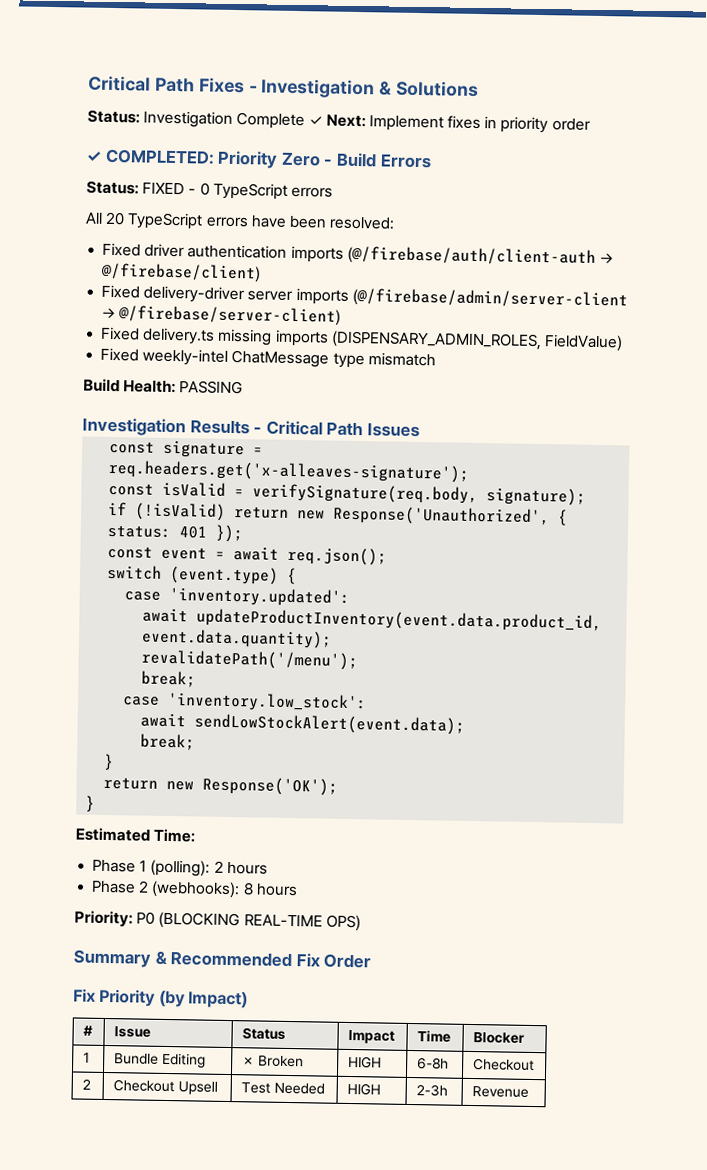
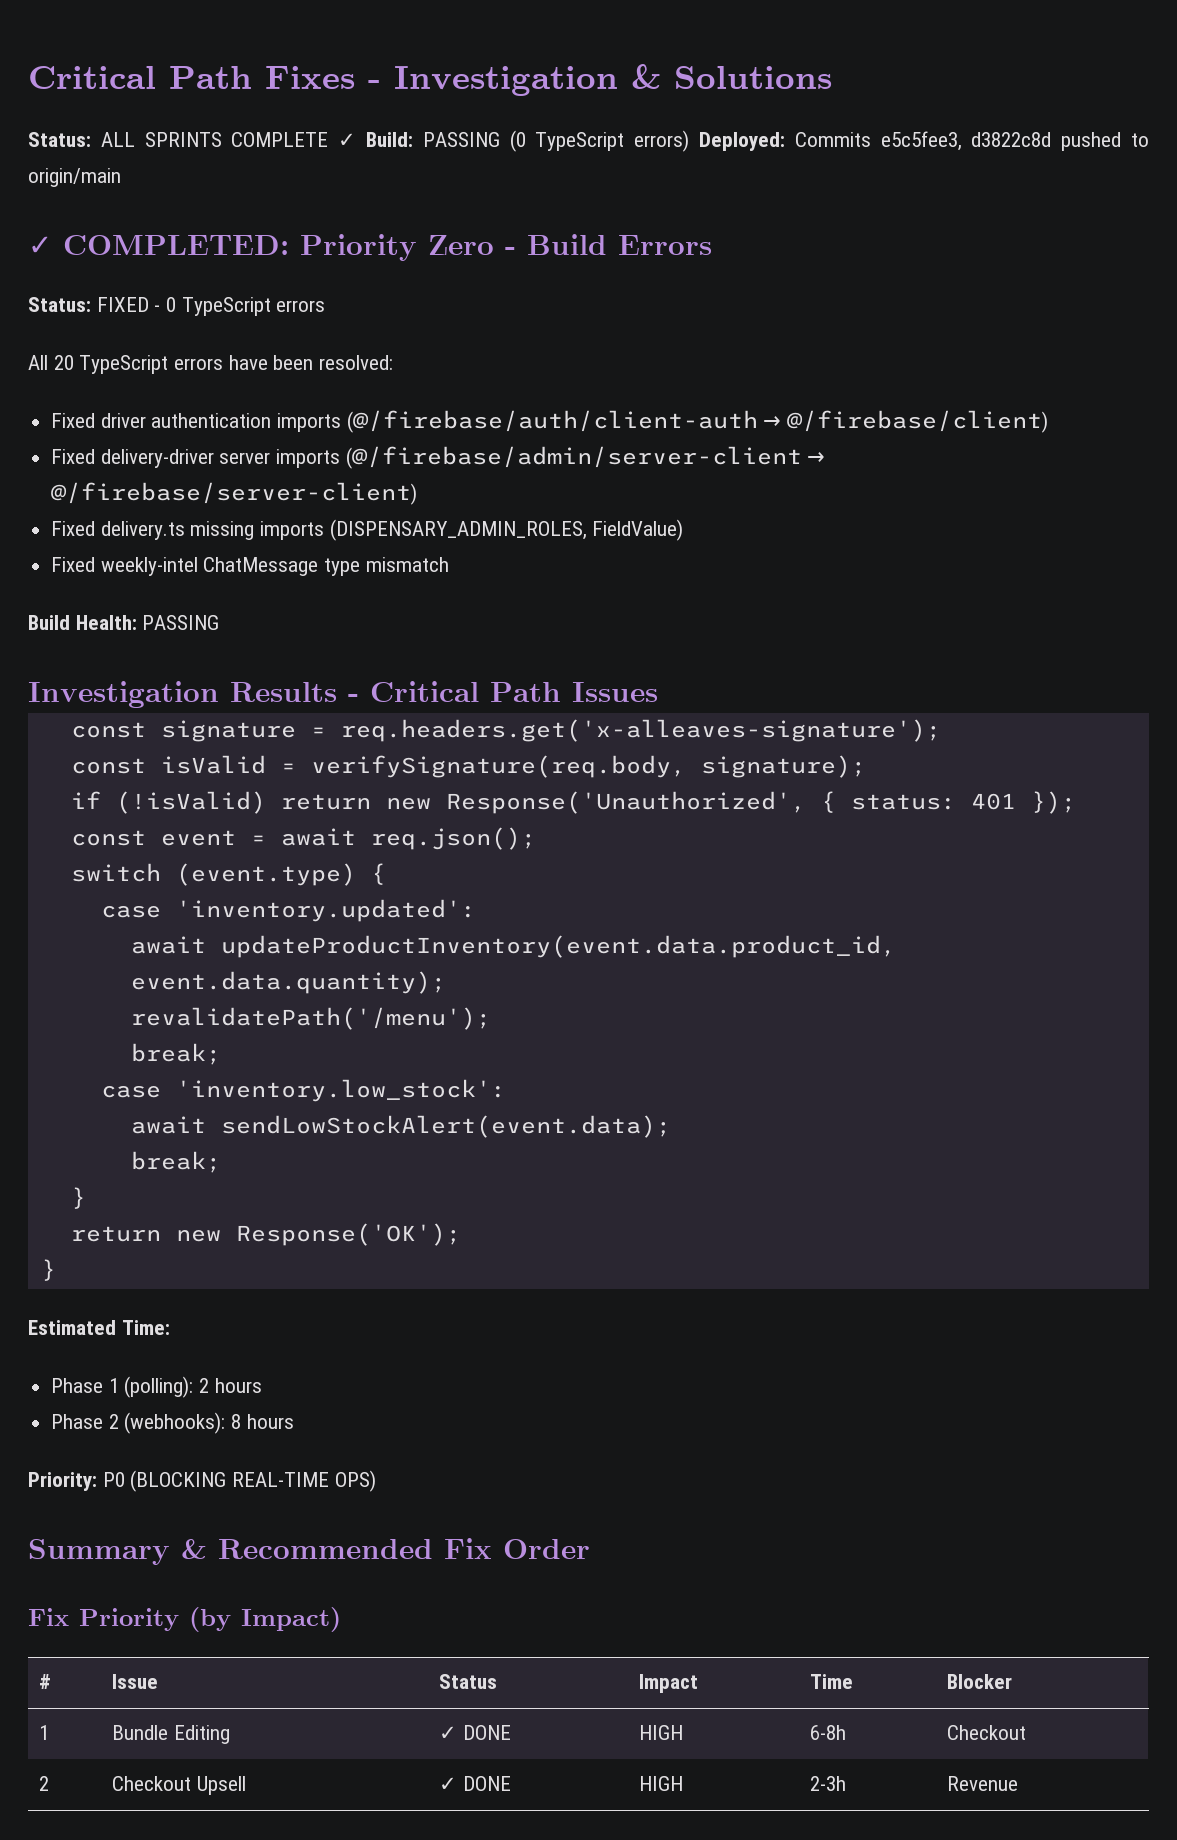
[143,110,591,134] Investigation Complete ✓ Next: Implement fixes in priority order -> [100,130,1149,152] [28,168,121,187] ALL SPRINTS COMPLETE ✓ Build: PASSING (0 TypeScript errors) Deployed: Commits e5c5fee3, d3822c8d pushed to origin/main
[241,1055,304,1068] ✗ Broken -> [439,1725,512,1740] ✓ DONE
[240,1082,325,1095] Test Needed -> [439,1776,512,1791] ✓ DONE

